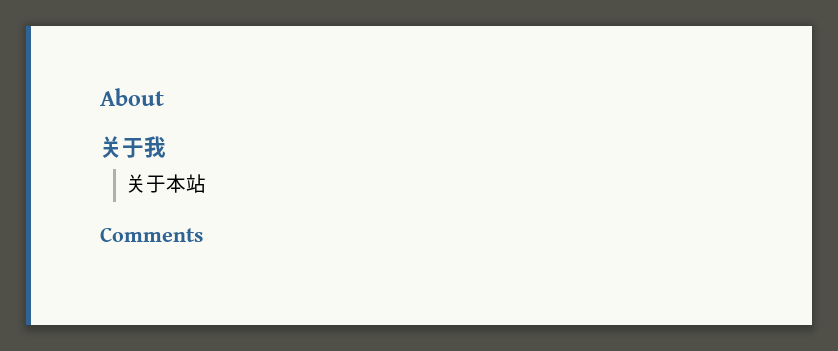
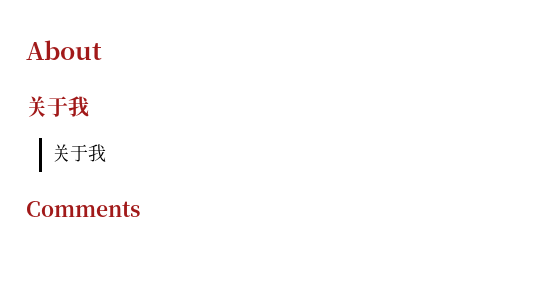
[166,174,207,193] 本站 -> [88,144,107,162] 我

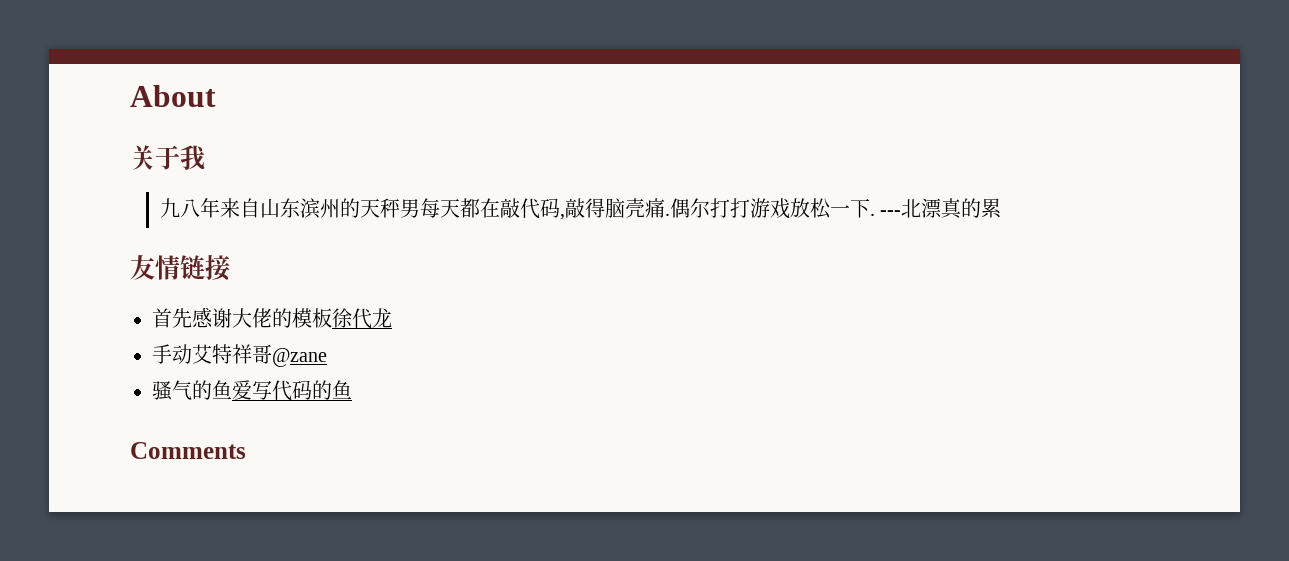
[52,144,107,162] 关于我 -> [160,198,1002,220] [130,255,230,281] [152,307,392,329] [152,344,327,367] [152,380,352,401] 九八年来自山东滨州的天秤男每天都在敲代码,敲得脑壳痛.偶尔打打游戏放松一下. ---北漂真的累 // 友情链接 // 首先感谢大佬的模板徐代龙 // 手动艾特祥哥@zane // 骚气的鱼爱写代码的鱼

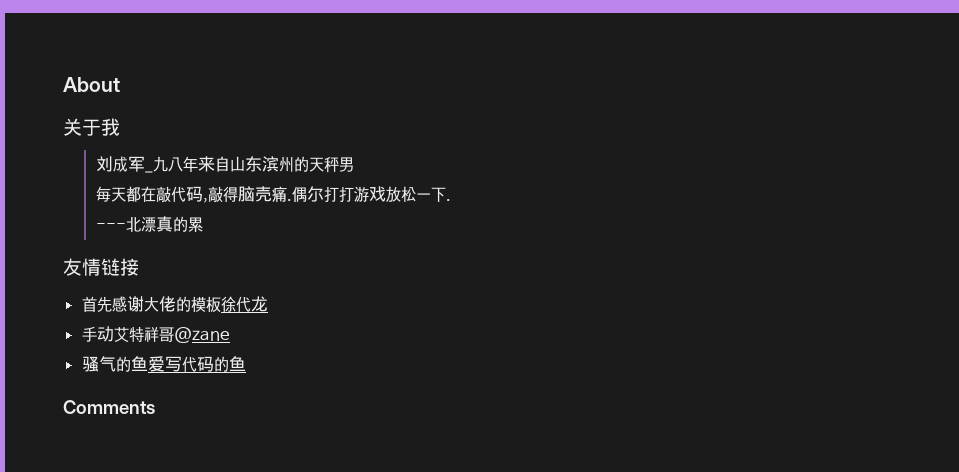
(205, 157) none -> [95,156,153,173] 刘成军_
(421, 208) none -> (354, 164) //
(876, 214) none -> (451, 200) //

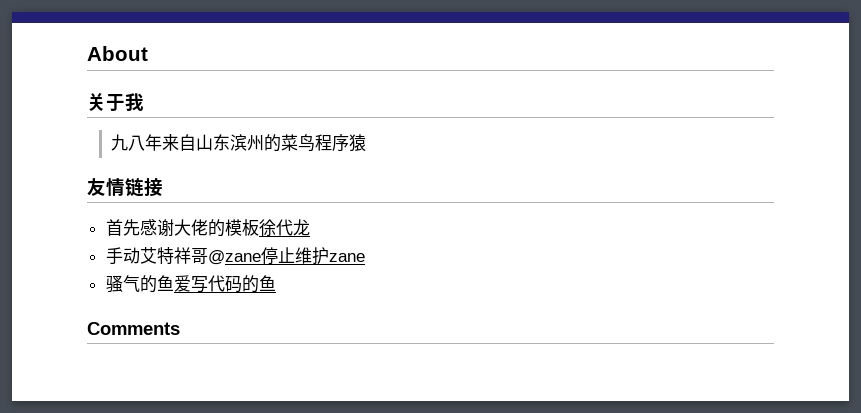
[95,156,153,173] 刘成军_ -> (144, 102) none
[308,156,354,173] [95,186,451,203] [95,216,203,232] 天秤男 // 每天都在敲代码,敲得脑壳痛.偶尔打打游戏放松一下. // ---北漂真的累 -> [281,134,367,152] 菜鸟程序猿
(230, 335) none -> [260,247,365,265] 停止维护zane

